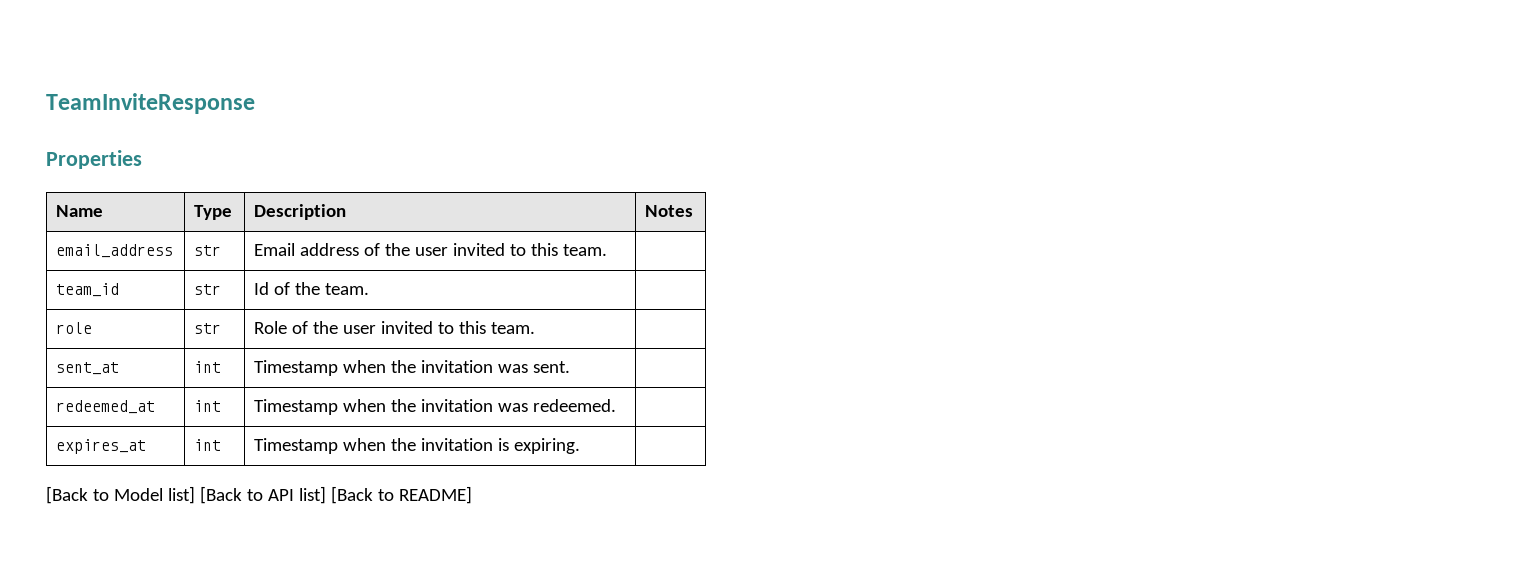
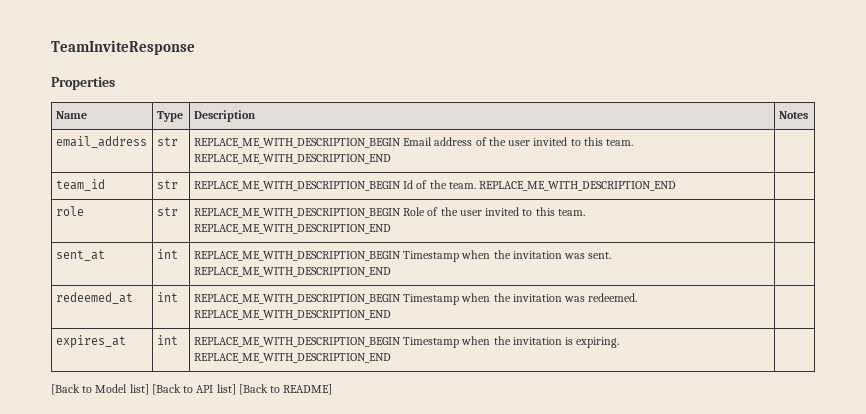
(222, 250) none -> [193,138,401,148] REPLACE_ME_WITH_DESCRIPTION_BEGIN
(608, 250) none -> [193,154,391,164] REPLACE_ME_WITH_DESCRIPTION_END
(222, 289) none -> [193,181,401,191] REPLACE_ME_WITH_DESCRIPTION_BEGIN
(370, 289) none -> [479,181,677,191] REPLACE_ME_WITH_DESCRIPTION_END
(222, 328) none -> [193,208,401,218] REPLACE_ME_WITH_DESCRIPTION_BEGIN
(536, 328) none -> [193,224,391,234] REPLACE_ME_WITH_DESCRIPTION_END
(222, 367) none -> [193,251,401,261] REPLACE_ME_WITH_DESCRIPTION_BEGIN
(571, 367) none -> [193,267,391,277] REPLACE_ME_WITH_DESCRIPTION_END
(222, 406) none -> [193,294,401,304] REPLACE_ME_WITH_DESCRIPTION_BEGIN
(617, 405) none -> [193,310,391,320] REPLACE_ME_WITH_DESCRIPTION_END
(222, 445) none -> [193,337,401,347] REPLACE_ME_WITH_DESCRIPTION_BEGIN
(581, 446) none -> [193,353,391,363] REPLACE_ME_WITH_DESCRIPTION_END

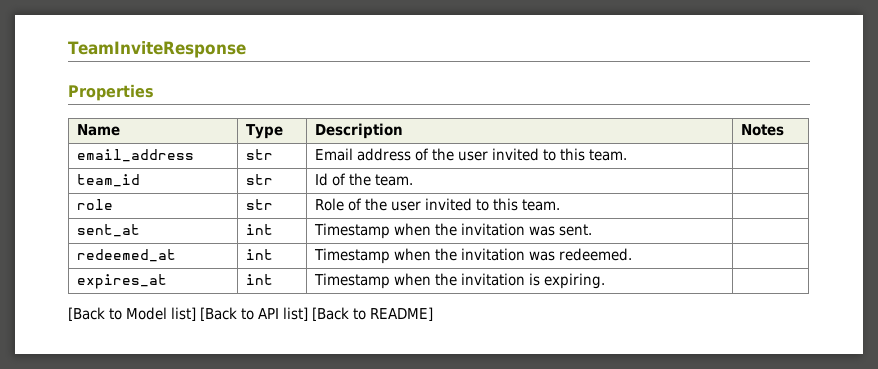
[193,138,401,148] REPLACE_ME_WITH_DESCRIPTION_BEGIN -> (273, 154) none
[193,154,391,164] REPLACE_ME_WITH_DESCRIPTION_END -> (627, 155) none
[193,181,401,191] REPLACE_ME_WITH_DESCRIPTION_BEGIN -> (273, 179) none
[479,181,677,191] REPLACE_ME_WITH_DESCRIPTION_END -> (413, 180) none
[193,208,401,218] REPLACE_ME_WITH_DESCRIPTION_BEGIN -> (273, 204) none
[193,224,391,234] REPLACE_ME_WITH_DESCRIPTION_END -> (560, 205) none
[193,251,401,261] REPLACE_ME_WITH_DESCRIPTION_BEGIN -> (273, 229) none
[193,267,391,277] REPLACE_ME_WITH_DESCRIPTION_END -> (592, 230) none
[193,294,401,304] REPLACE_ME_WITH_DESCRIPTION_BEGIN -> (273, 254) none
[193,310,391,320] REPLACE_ME_WITH_DESCRIPTION_END -> (632, 254) none
[193,337,401,347] REPLACE_ME_WITH_DESCRIPTION_BEGIN -> (273, 279) none
[193,353,391,363] REPLACE_ME_WITH_DESCRIPTION_END -> (605, 281) none

